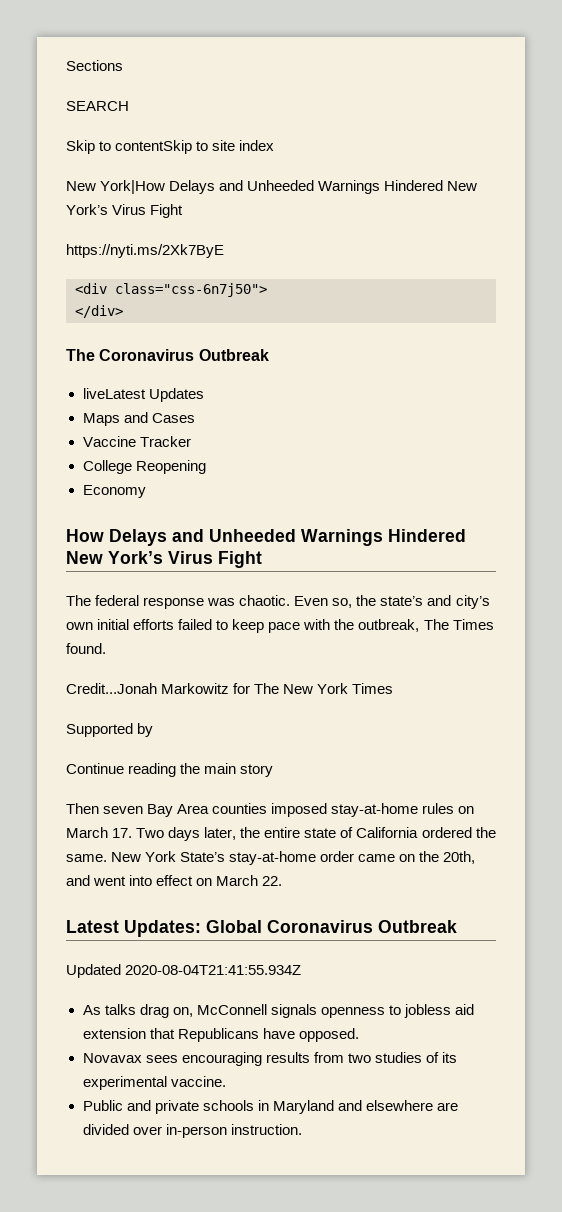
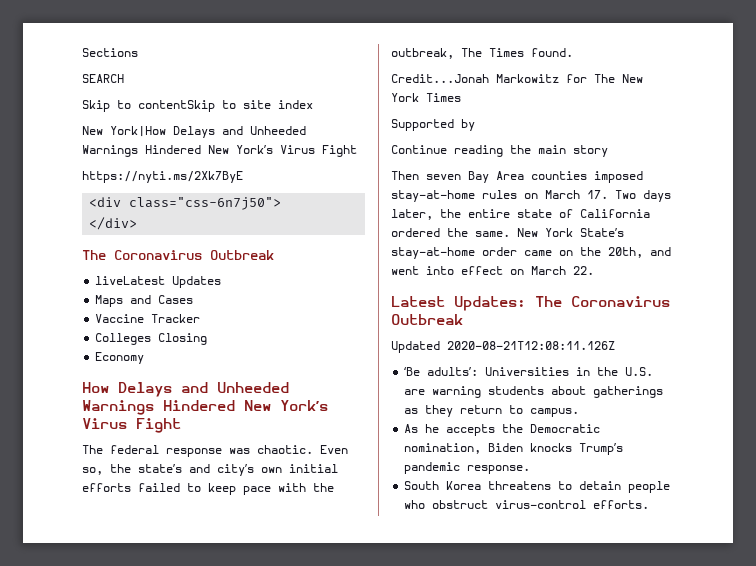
[82,460,206,474] College Reopening -> [95,333,208,345] Colleges Closing
[206,920,262,933] Global -> [535,296,562,307] The
[125,965,302,975] [82,1004,474,1018] [82,1028,359,1042] [82,1052,457,1066] [82,1076,226,1090] [82,1100,458,1114] [82,1124,302,1138] 2020-08-04T21:41:55.934Z // As talks drag on, McConnell signals openness to jobless aid extension that Republicans have opposed. // Novavax sees encouraging results from two studies of its experimental vaccine. // Public and private schools in Maryland and elsewhere are divided over in-person instruction. -> [447,341,615,350] [404,367,654,376] [404,386,664,398] [404,405,580,417] [404,424,601,436] [404,443,624,455] [404,462,531,474] [404,481,671,493] [404,500,650,509] 2020-08-21T12:08:11.126Z // ‘Be adults’: Universities in the U.S. are warning students about gatherings as they return to campus. // As he accepts the Democratic nomination, Biden knocks Trump’s pandemic response. // South Korea threatens to detain people who obstruct virus-control efforts.

